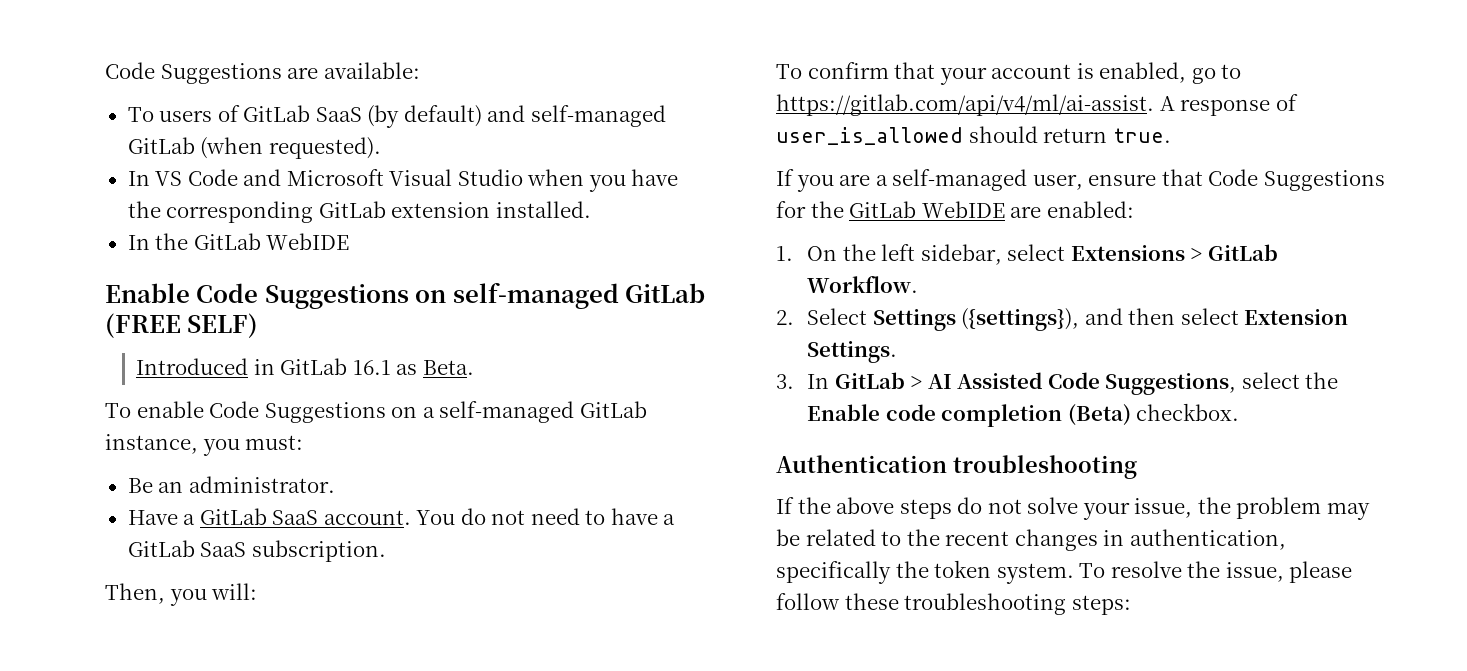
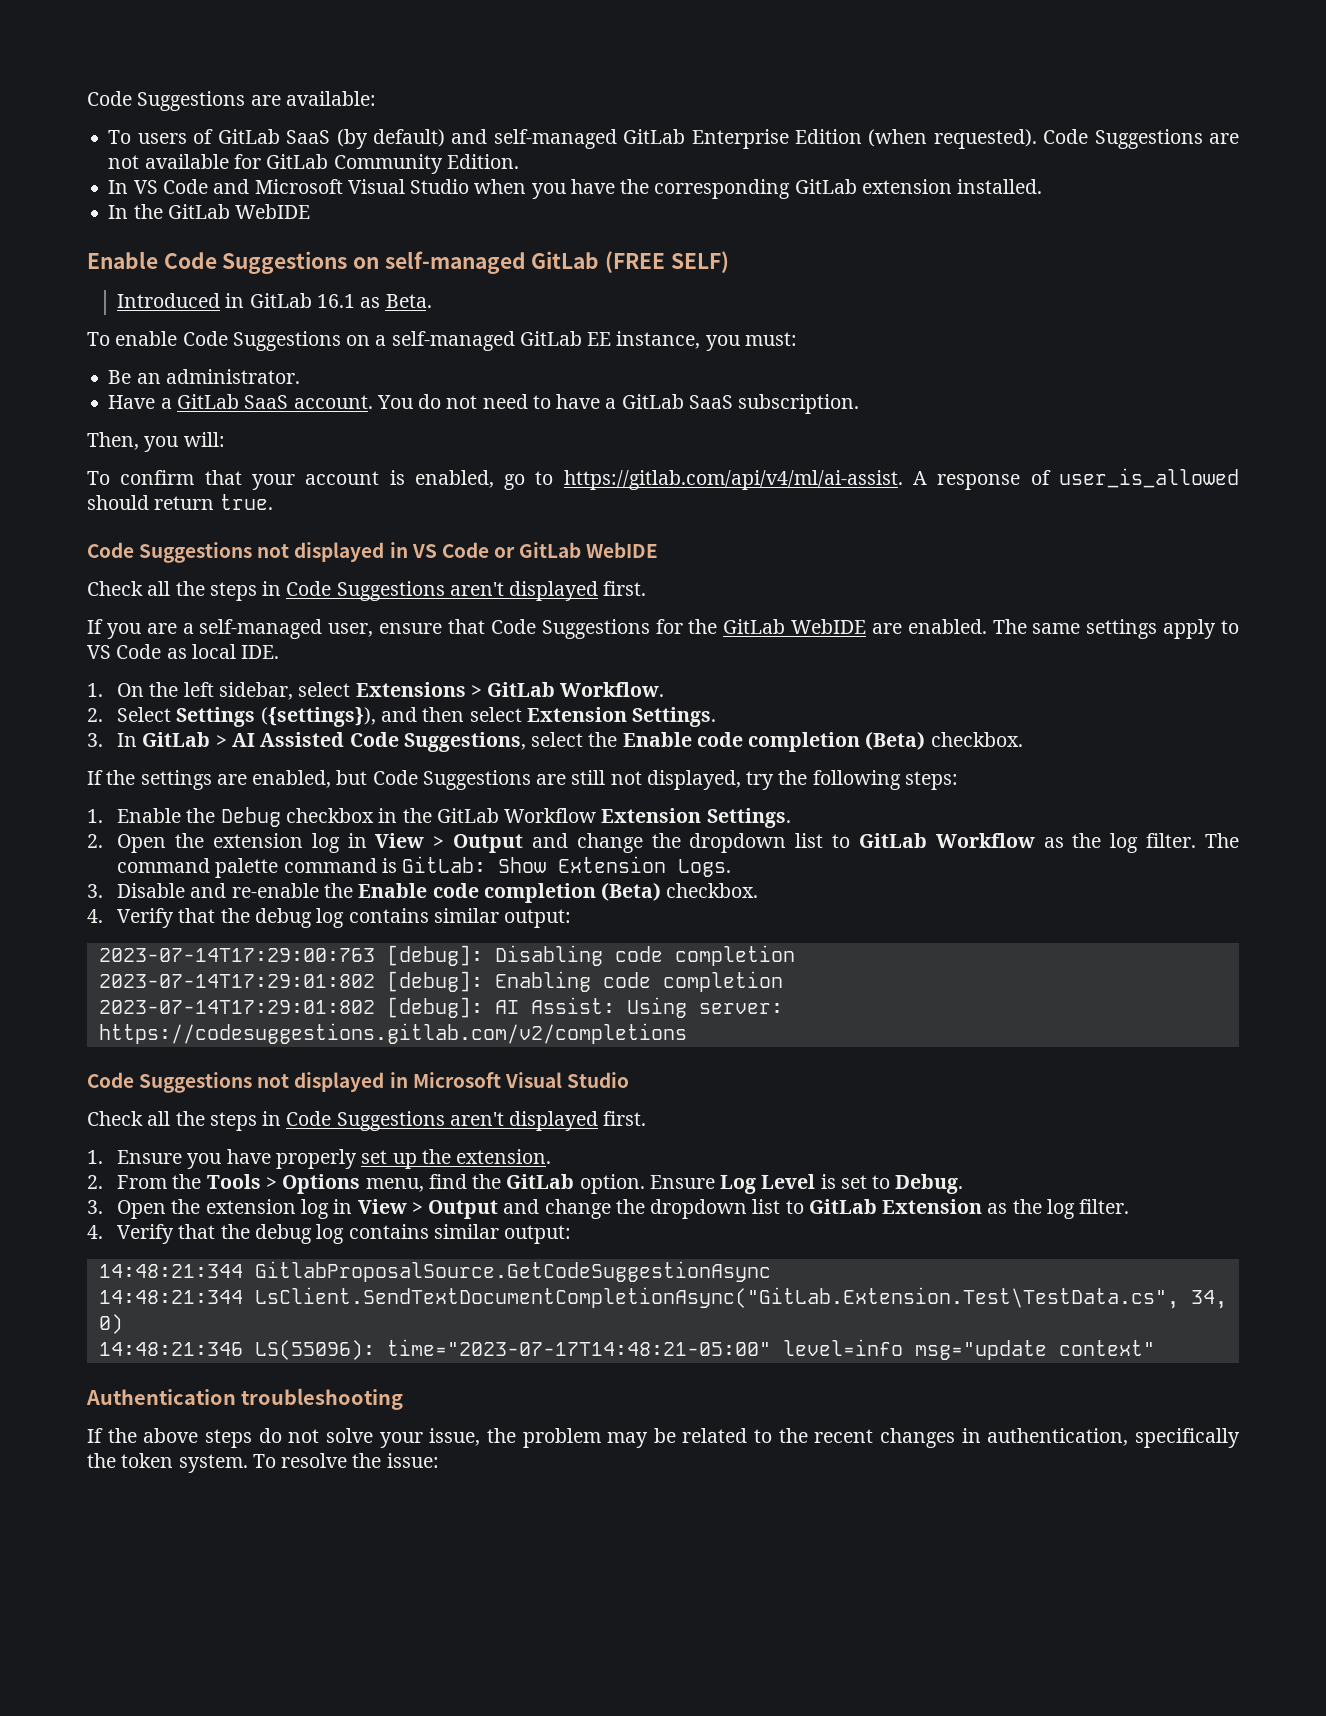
(195, 145) none -> [691,129,862,149] Enterprise Edition
(381, 148) none -> [1043,129,1239,149] [108,154,519,174] Code Suggestions are not available for GitLab Community Edition.
(647, 409) none -> [587,332,612,346] EE
(1171, 135) none -> [87,542,659,563] [87,581,647,601] // Code Suggestions not displayed in VS Code or GitLab WebIDE // Check all the steps in Code Suggestions aren't displayed first.
[1046,201,1134,218] enabled: -> [907,619,1239,639] [87,644,280,659] enabled. The same settings apply to VS Code as local IDE.
(1240, 412) none -> [87,770,958,790] [87,807,791,828] [87,833,1240,853] [117,856,732,878] [87,882,759,903] [87,908,572,928] [98,945,795,966] [98,971,783,992] [98,997,783,1018] [98,1023,687,1044] [87,1072,629,1093] [87,1111,647,1131] [87,1149,552,1169] [87,1174,964,1194] [87,1199,1130,1219] [87,1224,572,1244] [98,1261,771,1282] [98,1287,1227,1309] [98,1314,123,1334] [98,1339,1155,1360] // If the settings are enabled, but Code Suggestions are still not displayed, try the following steps: // 1. Enable the Debug checkbox in the GitLab Workflow Extension Settings. // 2. Open the extension log in View > Output and change the dropdown list to GitLab Workflow as the log filter. The command palette command is GitLab: Show Extension Logs. // 3. Disable and re-enable the Enable code completion (Beta) checkbox. // 4. Verify that the debug log contains similar output: // 2023-07-14T17:29:00:763 [debug]: Disabling code completion // 2023-07-14T17:29:01:802 [debug]: Enabling code completion // 2023-07-14T17:29:01:802 [debug]: AI Assist: Using server: https://codesuggestions.gitlab.com/v2/completions // Code Suggestions not displayed in Microsoft Visual Studio // Check all the steps in Code Suggestions aren't displayed first. // 1. Ensure you have properly set up the extension. // 2. From the Tools > Options menu, find the GitLab option. Ensure Log Level is set to Debug. // 3. Open the extension log in View > Output and change the dropdown list to GitLab Extension as the log filter. // 4. Verify that the debug log contains similar output: // 14:48:21:344 GitlabProposalSource.GetCodeSuggestionAsync // 14:48:21:344 LsClient.SendTextDocumentCompletionAsync("GitLab.Extension.Test\TestData.cs", 34, 0) // 14:48:21:346 LS(55096): time="2023-07-17T14:48:21-05:00" level=info msg="update context"
[1225,561,1353,583] [776,593,1131,615] issue, please follow these troubleshooting steps: -> [386,1453,439,1468] issue:

